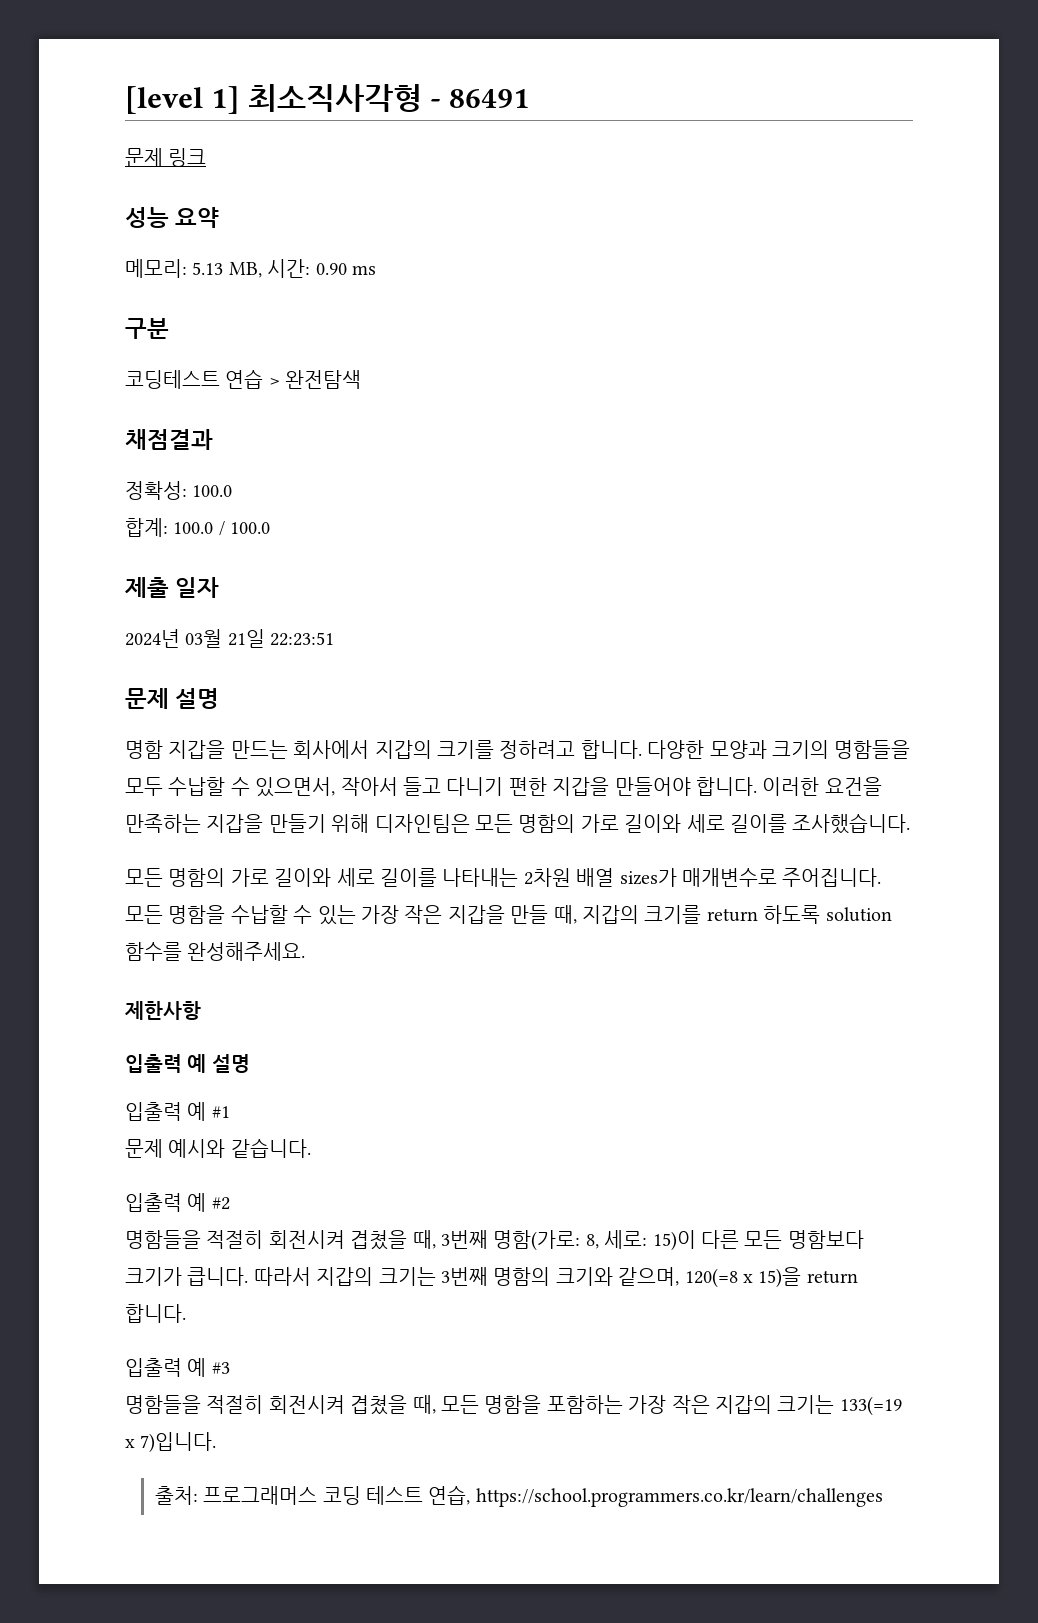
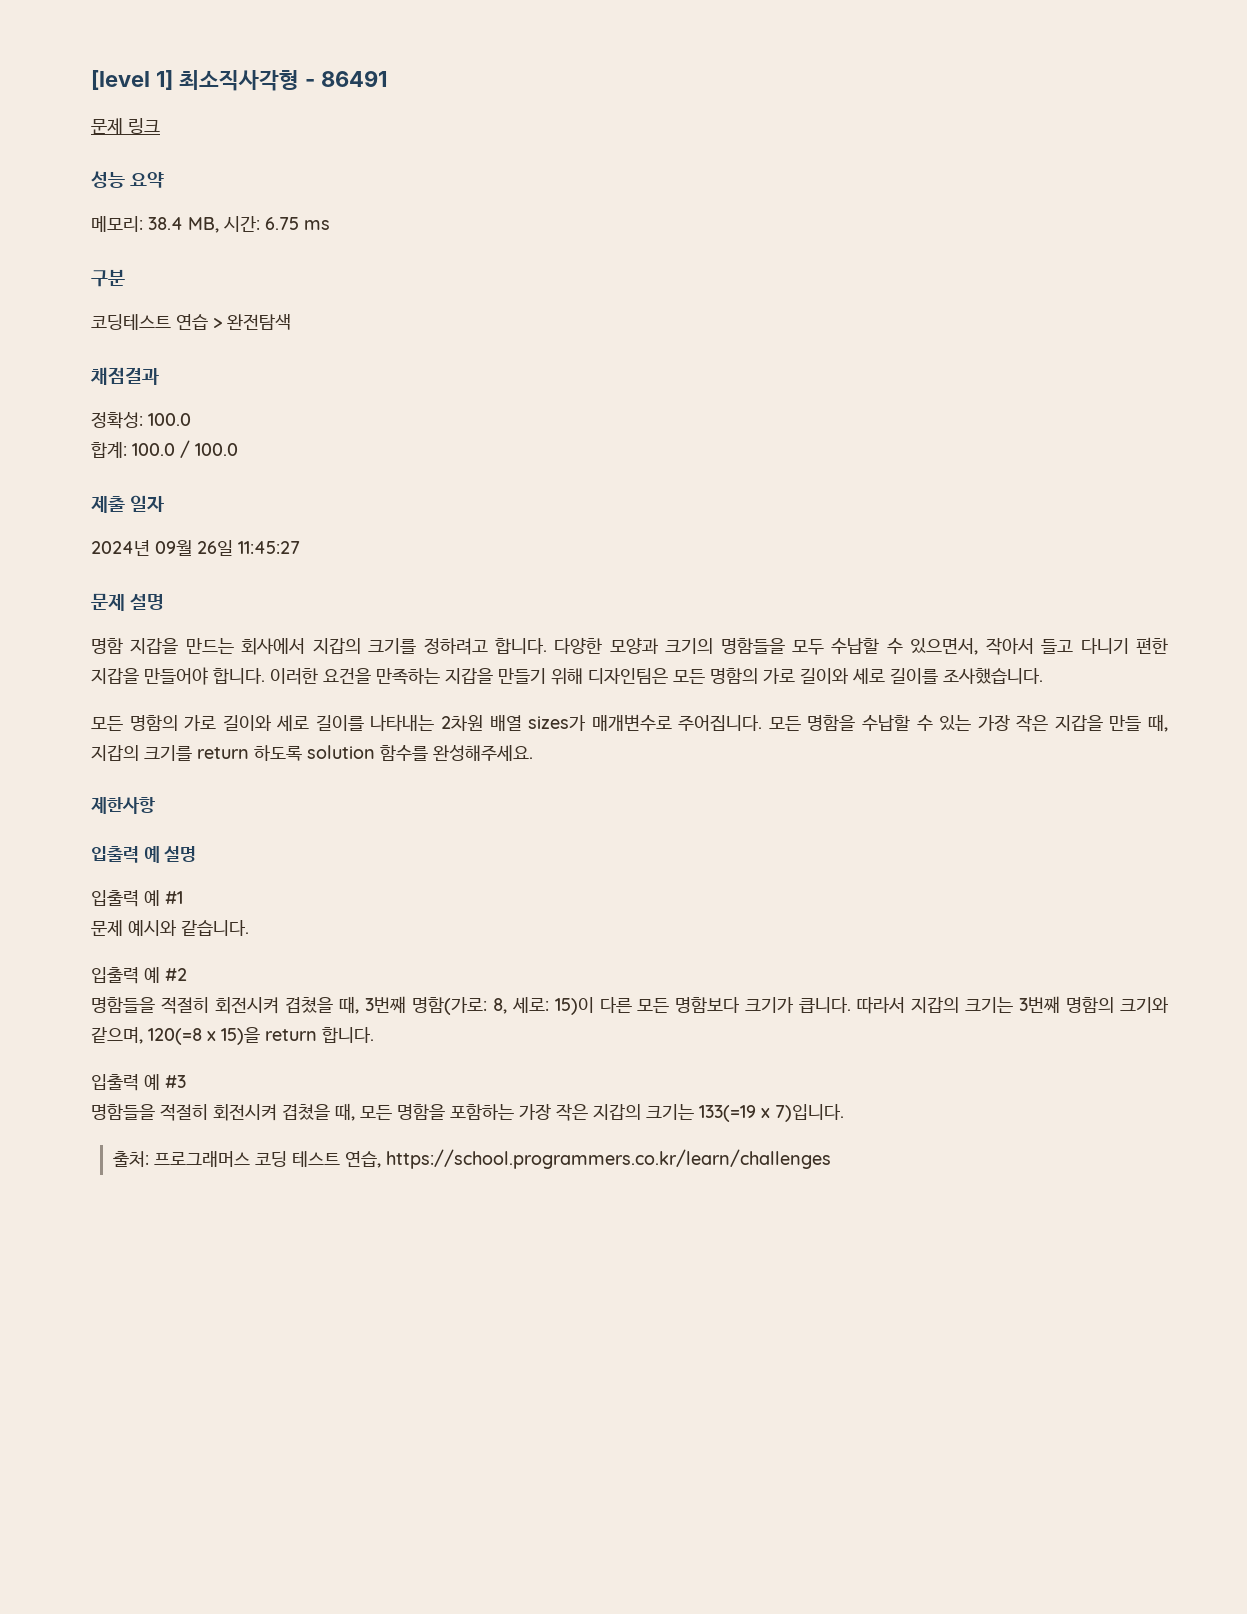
[192,262,224,275] 5.13 -> [148,217,183,230] 38.4
[315,263,347,275] 0.90 -> [265,217,299,230] 6.75
[185,629,335,648] 03월 21일 22:23:51 -> [155,540,300,556] 09월 26일 11:45:27

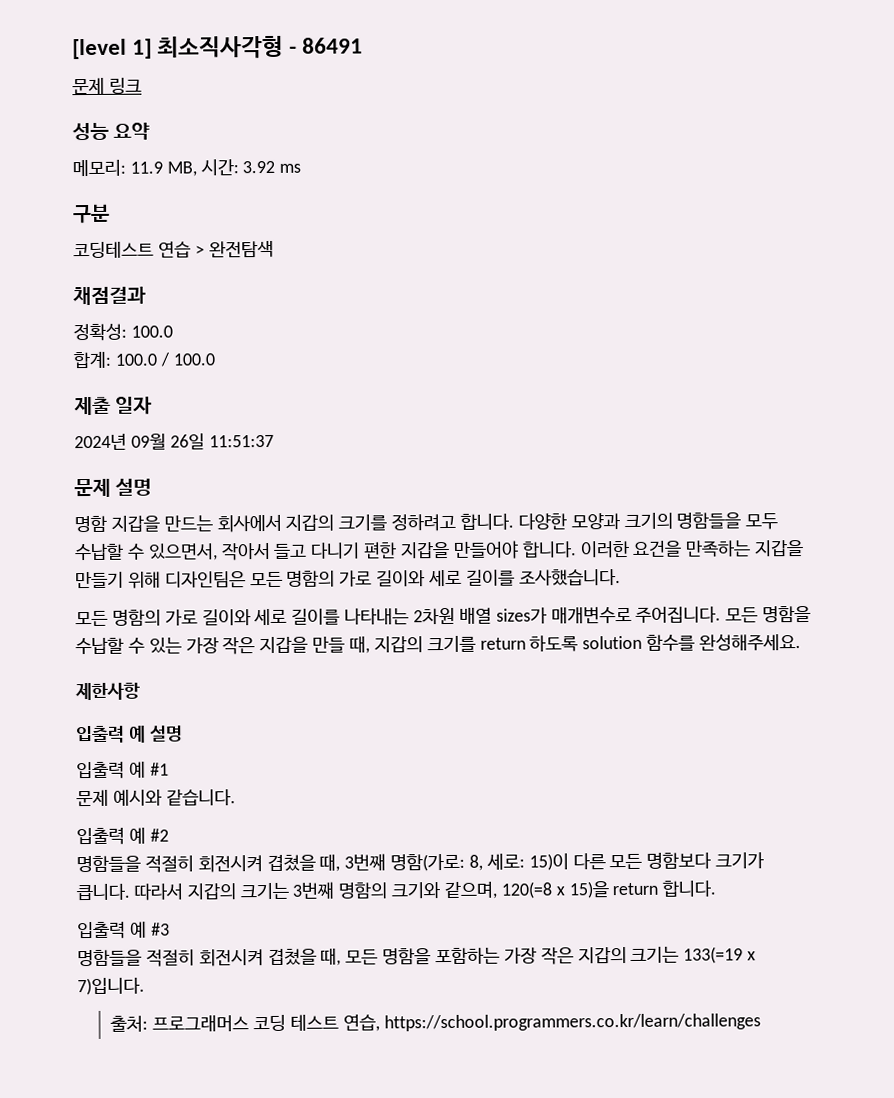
[148,217,183,230] 38.4 -> [129,161,163,174] 11.9
[265,217,299,230] 6.75 -> [242,160,276,174] 3.92
[238,541,300,554] 11:45:27 -> [208,434,274,448] 11:51:37

